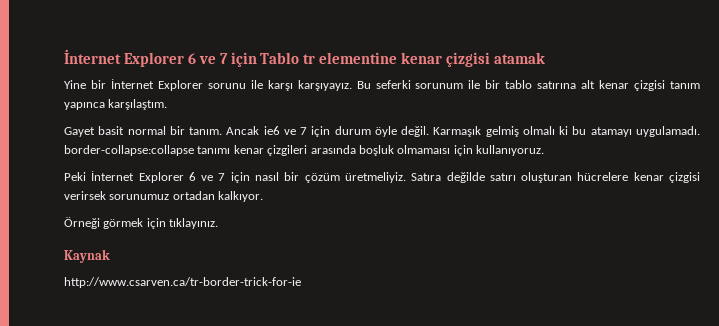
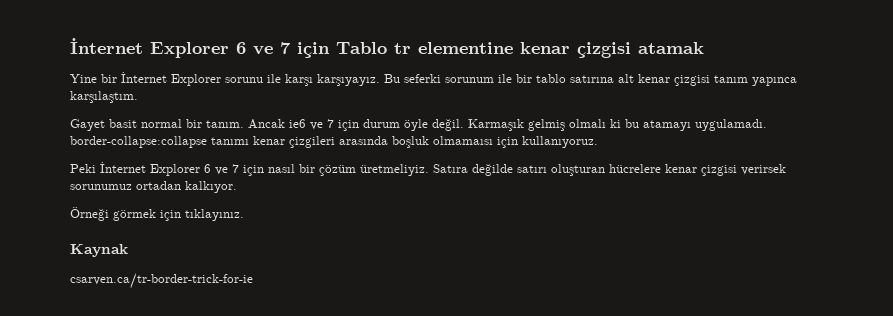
[64,277,301,288] http://www.csarven.ca/tr-border-trick-for-ie -> [70,273,253,289] csarven.ca/tr-border-trick-for-ie

